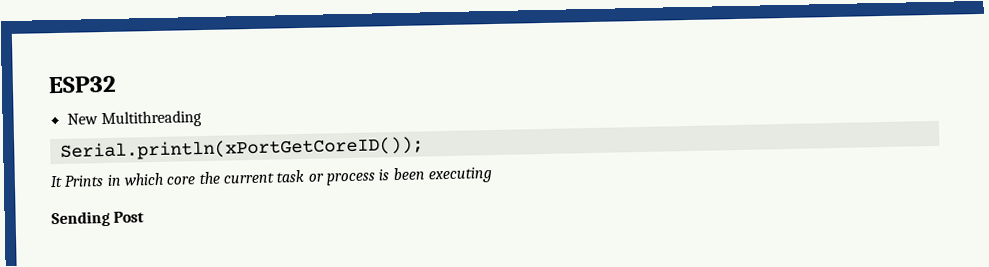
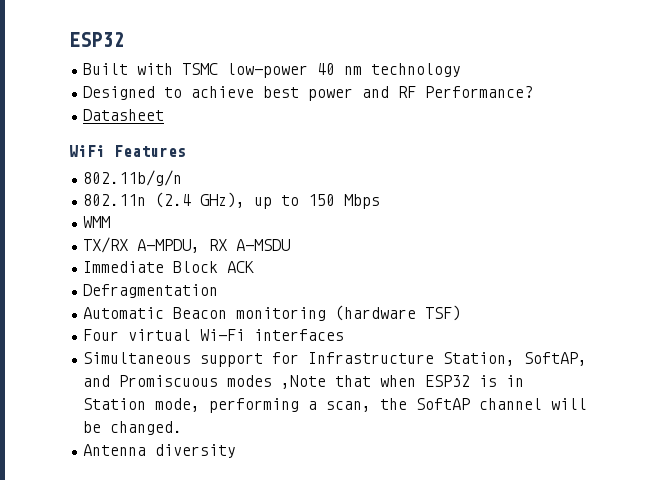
[66,110,202,129] [59,136,424,161] [50,167,492,188] [51,210,145,228] New Multithreading // Serial.println(xPortGetCoreID()); // It Prints in which core the current task or process is been executing // Sending Post -> [83,63,462,78] [83,86,534,101] [83,109,165,121] [69,145,186,157] [83,170,183,186] [83,192,381,209] [83,216,111,228] [83,237,291,253] [83,261,255,273] [83,284,219,298] [83,305,462,321] [83,329,345,341] [83,352,588,367] [83,375,525,389] [83,398,588,413] [83,421,183,435] [83,444,237,458] Built with TSMC low-power 40 nm technology // Designed to achieve best power and RF Performance? // Datasheet // WiFi Features // 802.11b/g/n // 802.11n (2.4 GHz), up to 150 Mbps // WMM // TX/RX A-MPDU, RX A-MSDU // Immediate Block ACK // Defragmentation // Automatic Beacon monitoring (hardware TSF) // Four virtual Wi-Fi interfaces // Simultaneous support for Infrastructure Station, SoftAP, and Promiscuous modes ,Note that when ESP32 is in Station mode, performing a scan, the SoftAP channel will be changed. // Antenna diversity

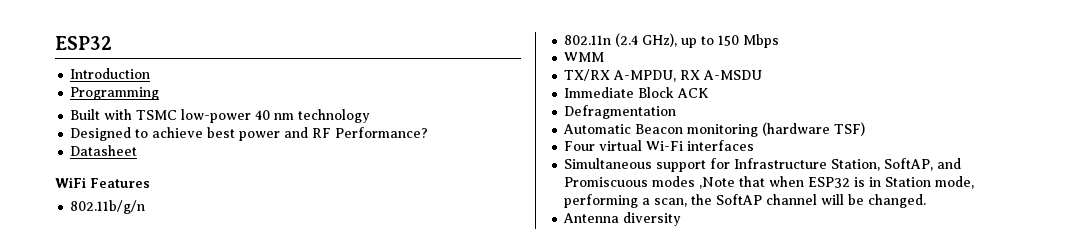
[69,32,124,47] ESP32 -> [55,36,112,50] [70,68,151,79] [70,87,160,100] ESP32 // Introduction // Programming

